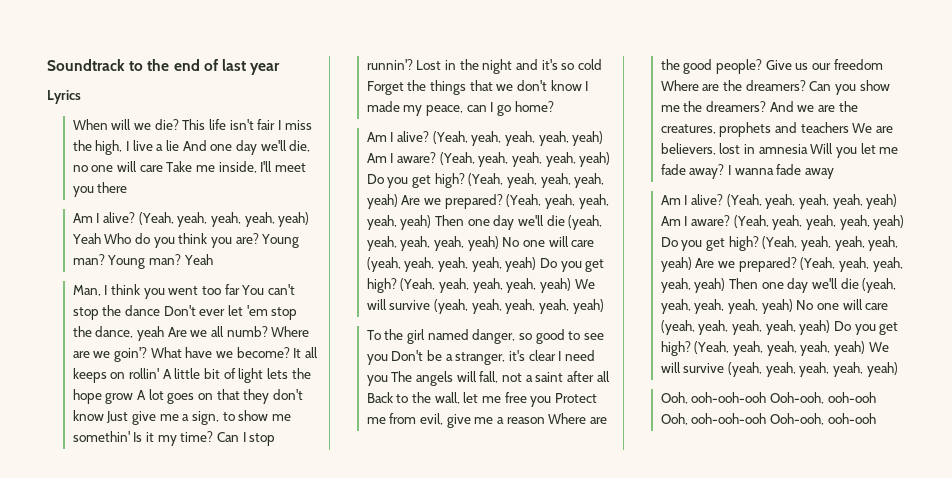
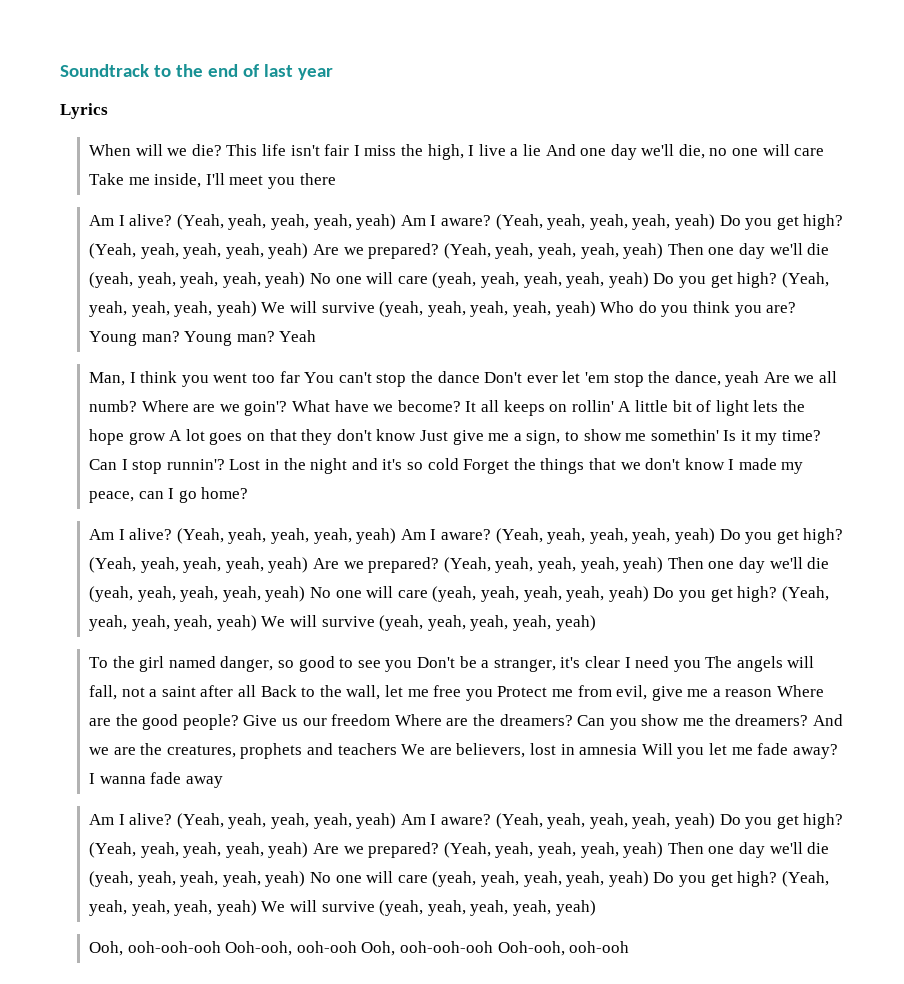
[71,233,101,244] Yeah -> [400,214,844,230] [89,243,830,259] [89,272,829,288] [89,301,596,317] Am I aware? (Yeah, yeah, yeah, yeah, yeah) Do you get high? (Yeah, yeah, yeah, yeah, yeah) Are we prepared? (Yeah, yeah, yeah, yeah, yeah) Then one day we'll die (yeah, yeah, yeah, yeah, yeah) No one will care (yeah, yeah, yeah, yeah, yeah) Do you get high? (Yeah, yeah, yeah, yeah, yeah) We will survive (yeah, yeah, yeah, yeah, yeah)

